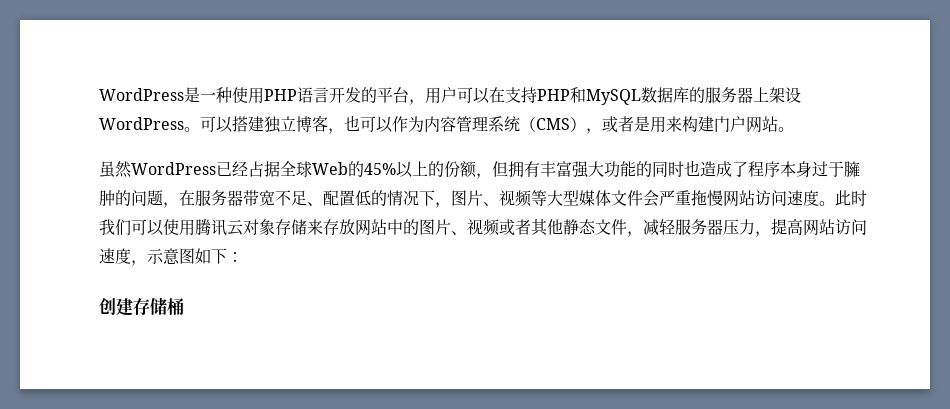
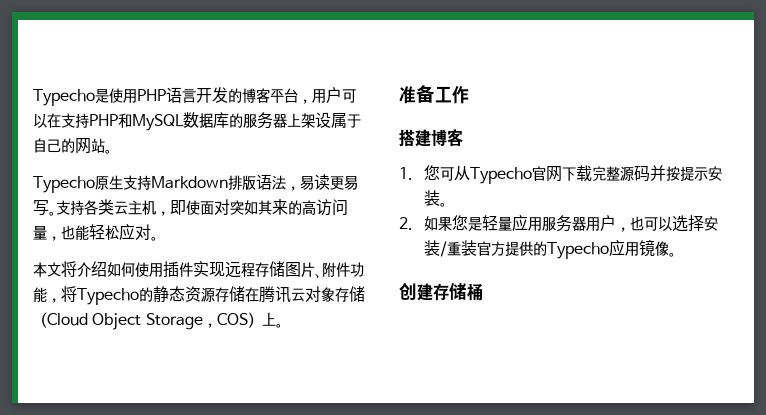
[99,87,232,103] WordPress是一种 -> [33,89,109,106] Typecho是
(377, 95) none -> [241,88,270,103] 博客
[99,115,794,134] [99,160,860,179] [99,190,867,208] [99,218,867,237] [99,248,243,266] WordPress。可以搭建独立博客，也可以作为内容管理系统（CMS），或者是用来构建门户网站。 // 虽然WordPress已经占据全球Web的45%以上的份额，但拥有丰富强大功能的同时也造成了程序本身过于臃肿的问题，在服务器带宽不足、配置低的情况下，图片、视频等大型媒体文件会严重拖慢网站访问速度。此时我们可以使用腾讯云对象存储来存放网站中的图片、视频或者其他静态文件，减轻服务器压力，提高网站访问速度，示意图如下： -> [331,113,361,128] [33,138,112,154] [33,174,358,193] [33,199,348,216] [33,223,158,241] [33,261,364,278] [33,286,365,305] [33,312,283,330] [399,85,469,104] [399,129,463,147] [399,165,722,184] [423,190,447,207] [399,214,718,232] [423,239,676,259] 属于自己的网站。 // Typecho原生支持Markdown排版语法，易读更易写。支持各类云主机，即使面对突如其来的高访问量，也能轻松应对。 // 本文将介绍如何使用插件实现远程存储图片、附件功能，将Typecho的静态资源存储在腾讯云对象存储（Cloud Object Storage，COS）上。 // 准备工作 // 搭建博客 // 1.您可从Typecho官网下载完整源码并按提示安装。 // 2.如果您是轻量应用服务器用户，也可以选择安装/重装官方提供的Typecho应用镜像。

